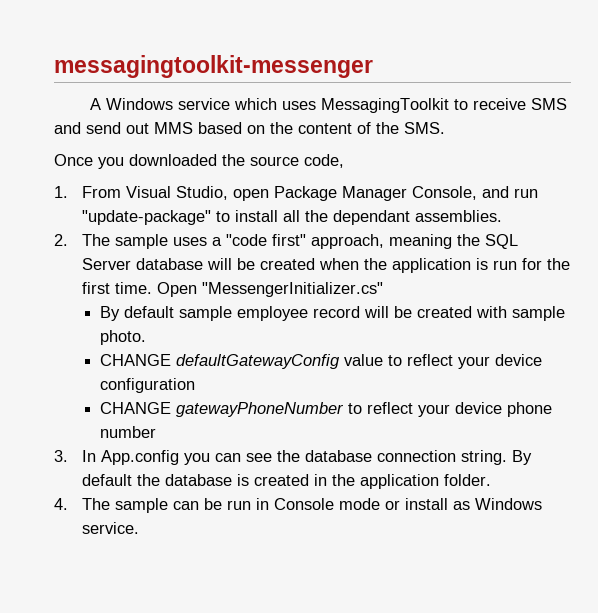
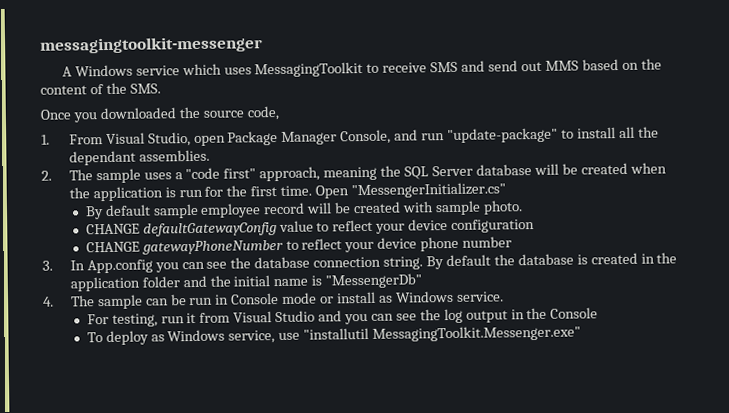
[443,474,491,486] folder. -> [141,273,423,289] folder and the initial name is "MessengerDb"
(139, 528) none -> [86,307,599,327] [86,325,582,346] // For testing, run it from Visual Studio and you can see the log output in the Console // To deploy as Windows service, use "installutil MessagingToolkit.Messenger.exe"

